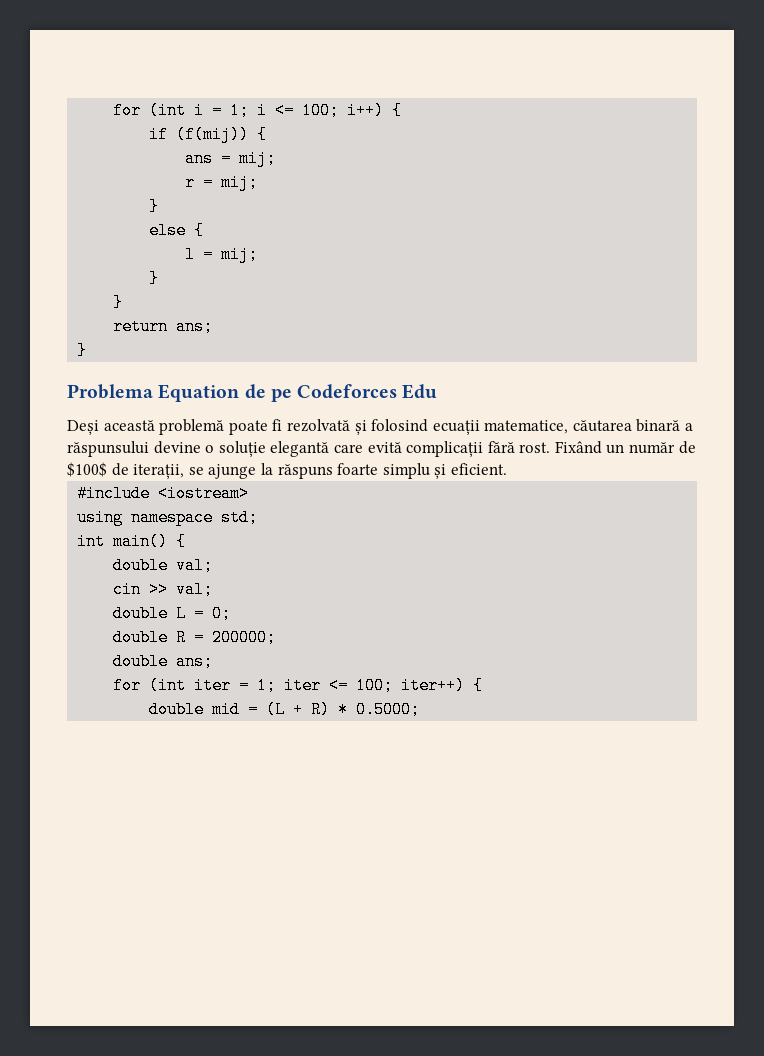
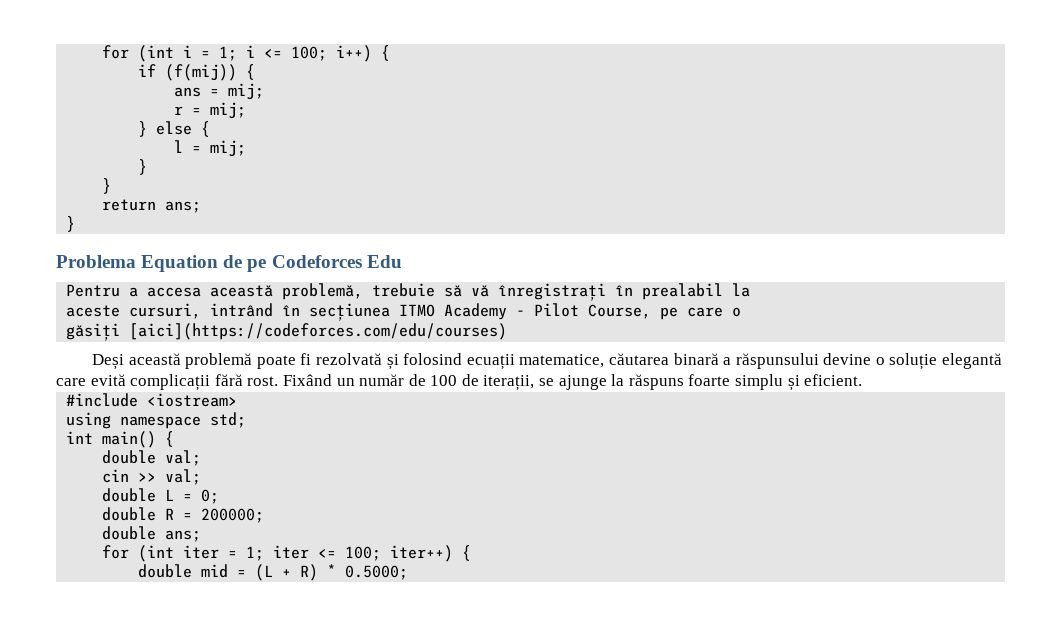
(160, 206) // -> (148, 129) none
(438, 391) none -> [66,283,751,301] [66,303,742,321] [66,323,508,341] // Pentru a accesa această problemă, trebuie să vă înregistrați în prealabil la // aceste cursuri, intrând în secțiunea ITMO Academy - Pilot Course, pe care o // găsiți [aici](https://codeforces.com/edu/courses)
[67,462,107,477] $100$ -> [430,375,458,386] 100

